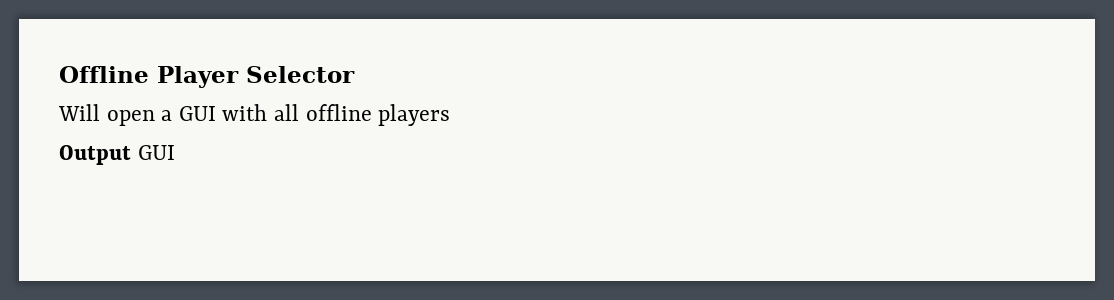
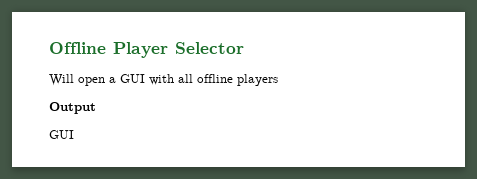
(131, 155) none -> (96, 108) //

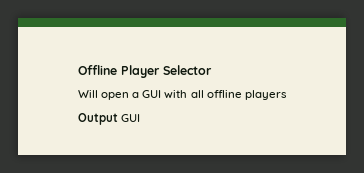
(96, 108) // -> (118, 119) none

